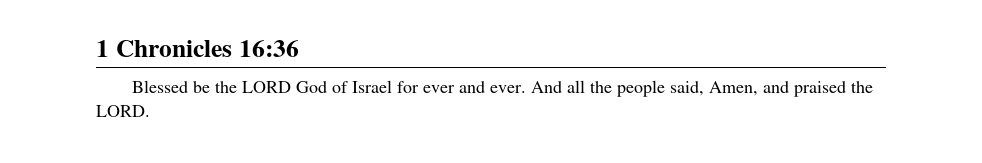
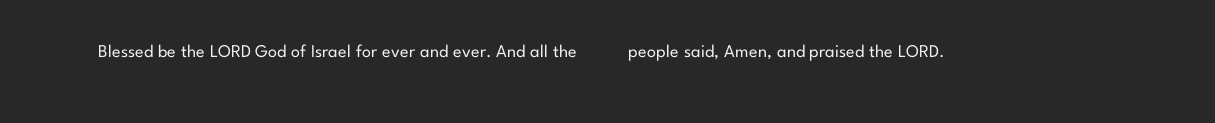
[96,40,299,57] 1 Chronicles 16:36 // -> (98, 51) none

